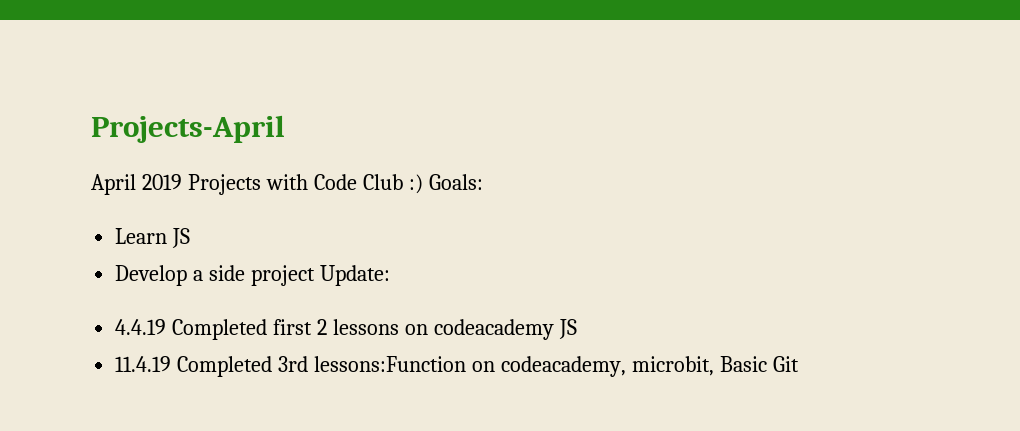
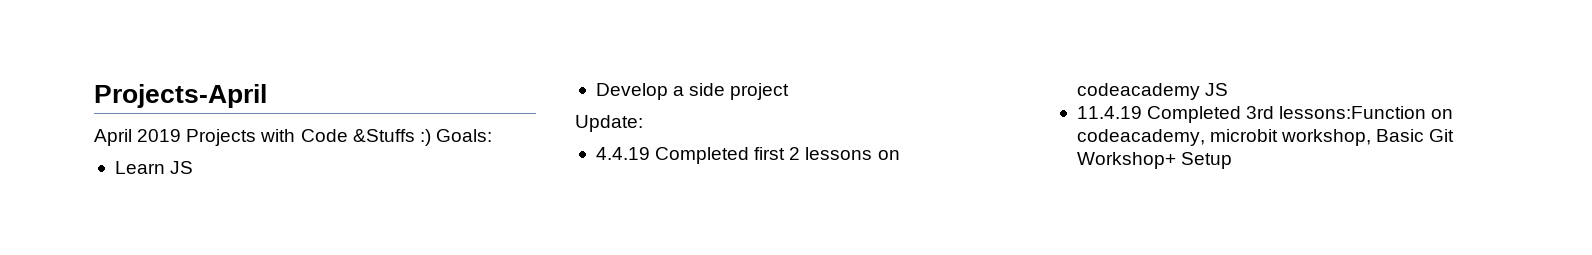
[362,174,403,190] Club -> [352,129,415,142] &Stuffs
(316, 275) none -> (790, 91) //
[631,356,799,376] microbit, Basic Git -> [1210,129,1455,146] [1076,152,1233,169] microbit workshop, Basic Git Workshop+ Setup

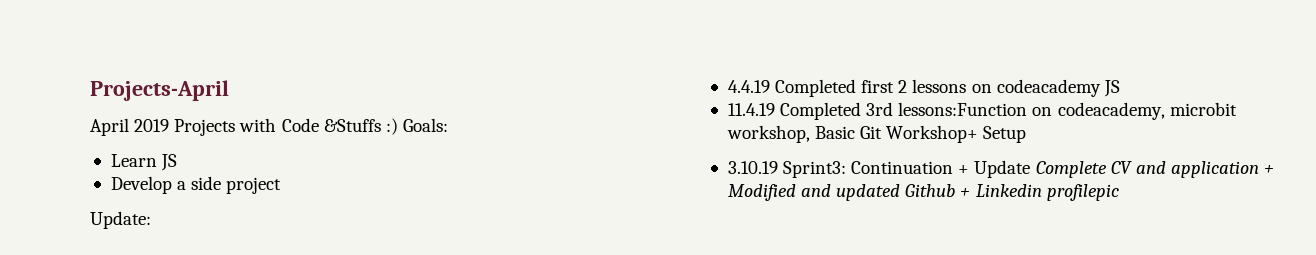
(1233, 160) none -> [727,160,1275,178] [727,184,1119,201] // 3.10.19 Sprint3: Continuation + Update Complete CV and application + Modified and updated Github + Linkedin profilepic

